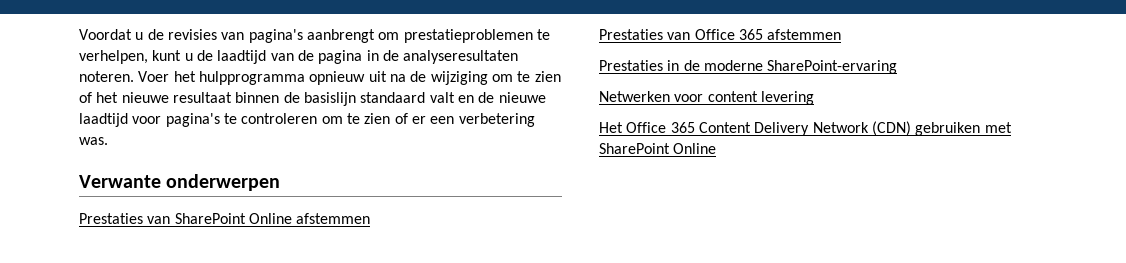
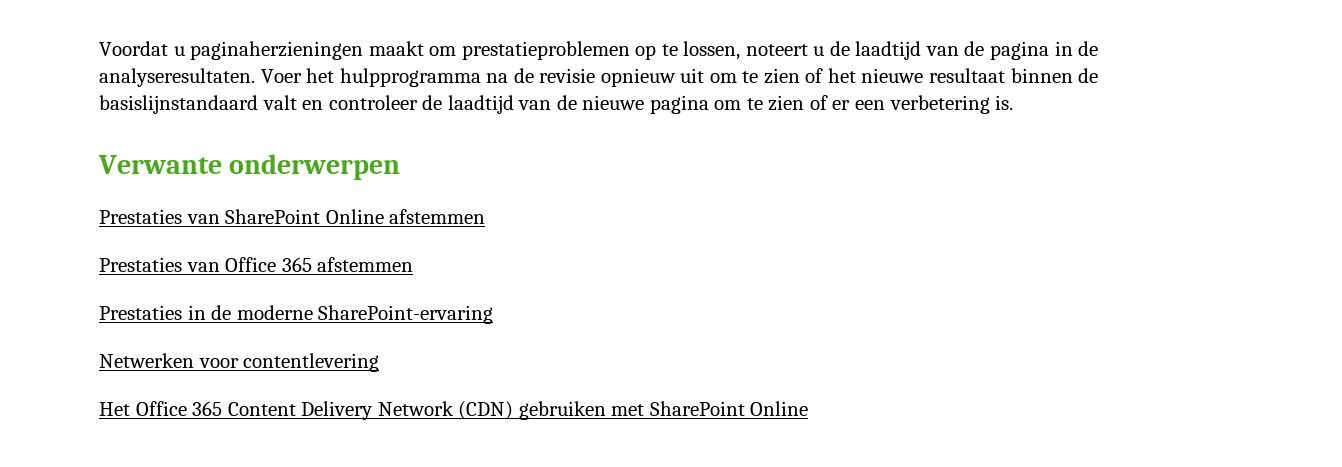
[147,29,550,43] [79,50,182,64] de revisies van pagina's aanbrengt om prestatieproblemen te verhelpen, kunt -> [190,41,808,60] paginaherzieningen maakt om prestatieproblemen op te lossen, noteert
[403,50,519,64] [79,71,134,82] analyseresultaten noteren. -> [99,68,255,87] analyseresultaten.
[309,71,488,85] opnieuw uit na de wijziging -> [486,68,705,87] na de revisie opnieuw uit
[303,92,546,106] [79,113,318,127] basislijn standaard valt en de nieuwe laadtijd voor pagina's te controleren -> [99,95,709,114] basislijnstandaard valt en controleer de laadtijd van de nieuwe pagina
[79,137,108,145] was. -> [995,95,1014,110] is.
[707,91,814,105] content levering -> [243,353,380,372] contentlevering

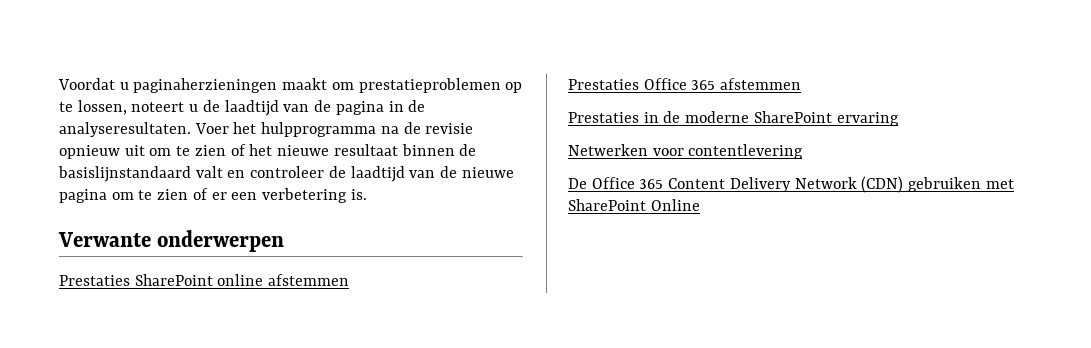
[186,209,486,224] [99,257,220,272] van SharePoint Online afstemmen // Prestaties van -> [134,274,350,286] [568,79,639,90] SharePoint online afstemmen // Prestaties
[318,305,494,324] SharePoint-ervaring -> [753,111,899,126] SharePoint ervaring
[99,402,130,416] Het -> [568,178,587,189] De

